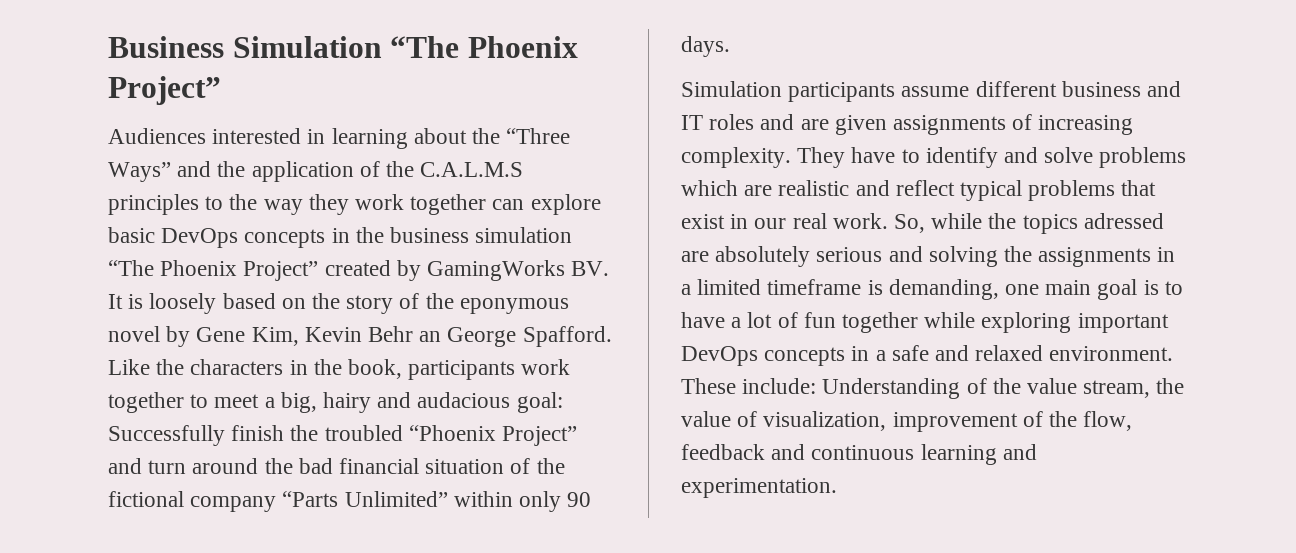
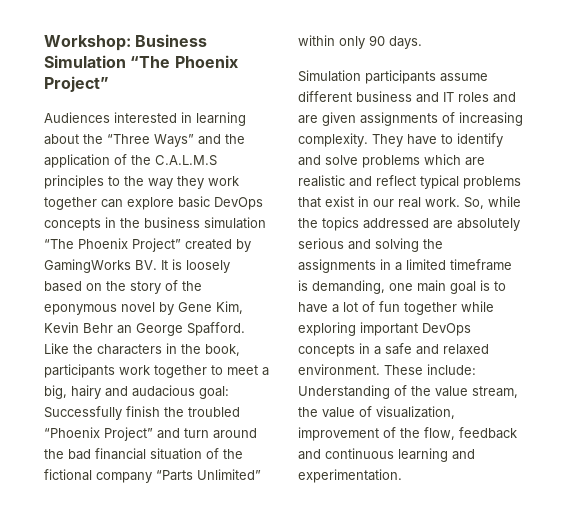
(108, 47) none -> [44,35,131,51] Workshop:
[1083,213,1164,229] adressed -> [363,218,429,229] addressed

